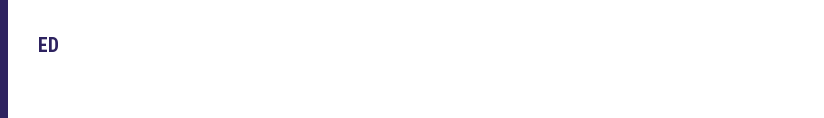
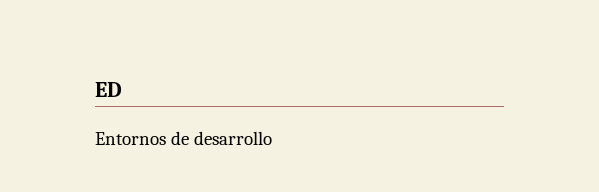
(59, 44) none -> [95,131,273,145] // Entornos de desarrollo

